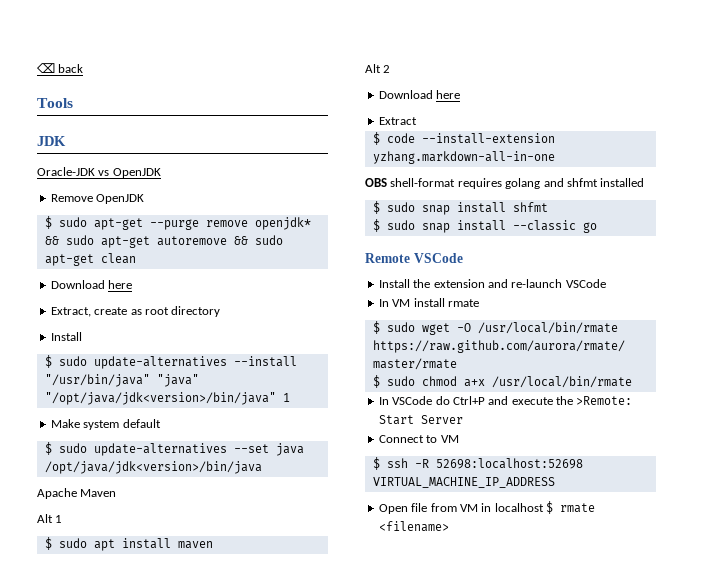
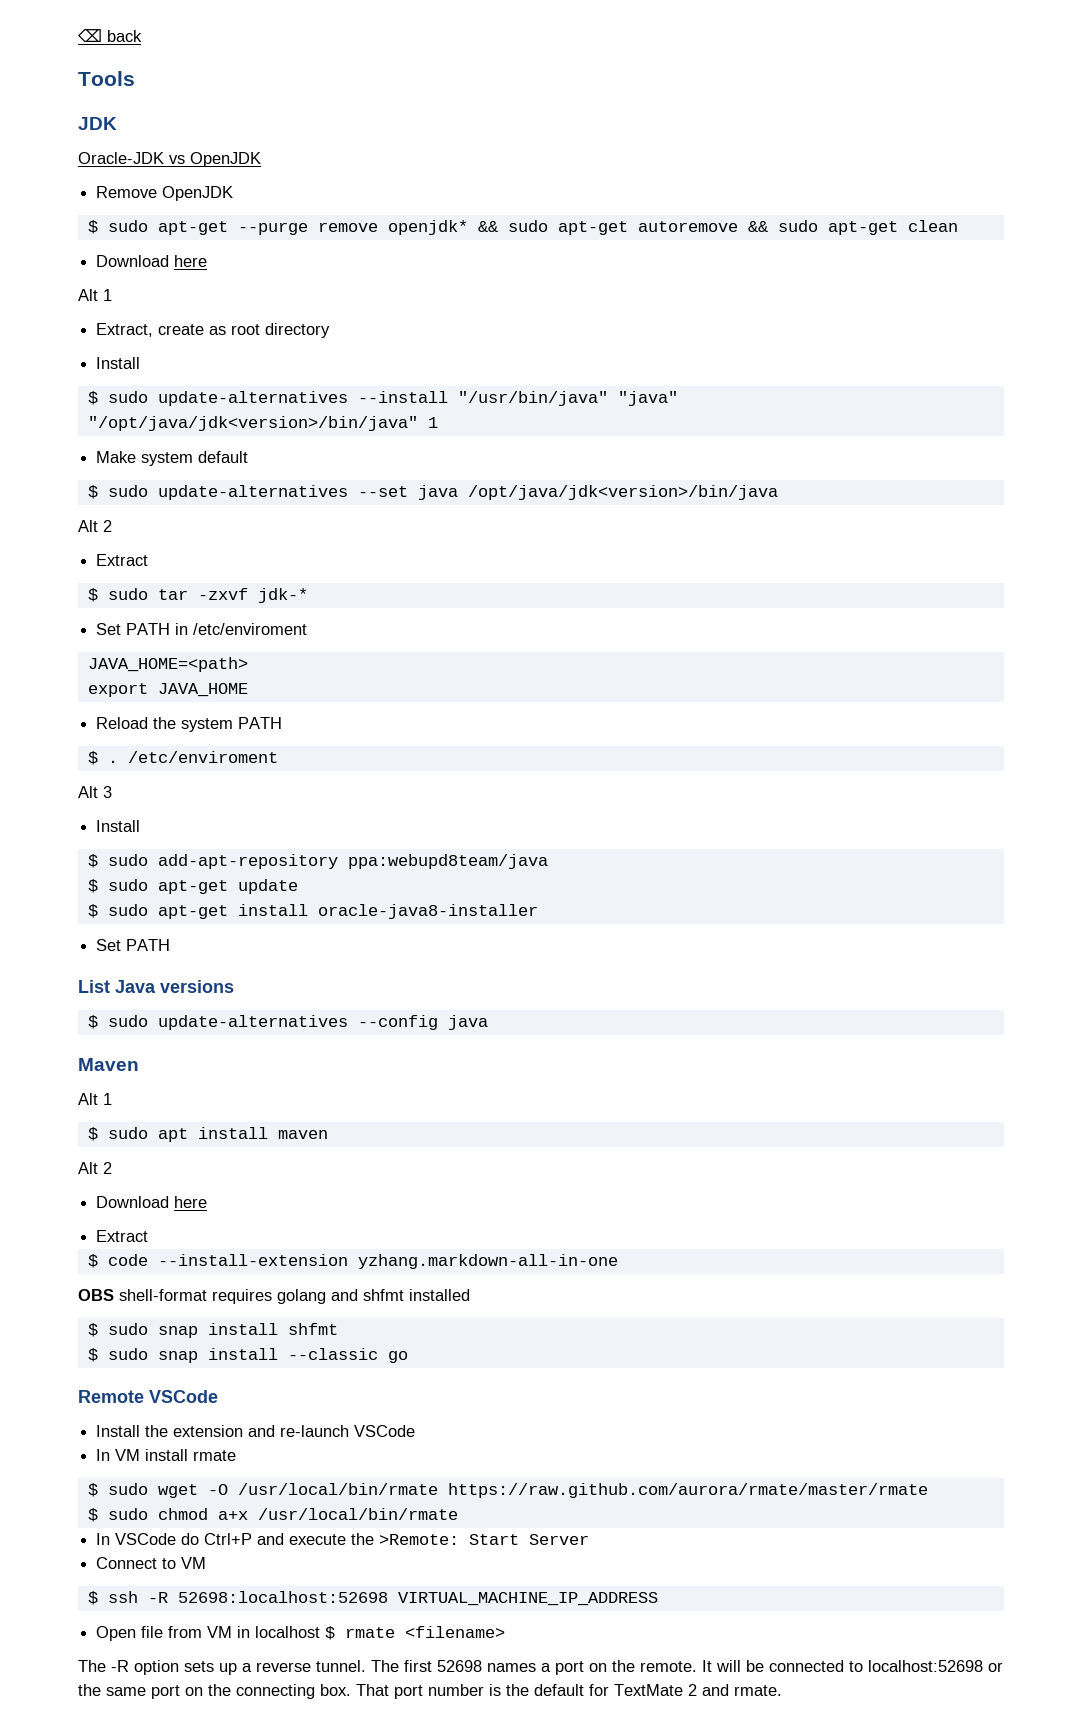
(133, 284) none -> [78,289,112,301] // Alt 1
[37,488,77,499] Apache -> [78,520,112,532] [96,554,149,566] [87,588,308,603] [96,623,308,635] [87,657,248,672] [87,683,248,697] [96,717,283,732] [87,751,278,765] [78,786,112,798] [96,820,141,832] [87,854,548,869] [87,879,298,894] [87,904,538,919] [96,939,171,951] [78,980,234,993] [87,1015,488,1030] Alt 2 // Extract // $ sudo tar -zxvf jdk-* // Set PATH in /etc/enviroment // JAVA_HOME=<path> // export JAVA_HOME // Reload the system PATH // $ . /etc/enviroment // Alt 3 // Install // $ sudo add-apt-repository ppa:webupd8team/java // $ sudo apt-get update // $ sudo apt-get install oracle-java8-installer // Set PATH // List Java versions // $ sudo update-alternatives --config java //
(449, 526) none -> [78,1660,1003,1675] [78,1684,782,1699] // The -R option sets up a reverse tunnel. The first 52698 names a port on the remote. It will be connected to localhost:52698 or the same port on the connecting box. That port number is the default for TextMate 2 and rmate.

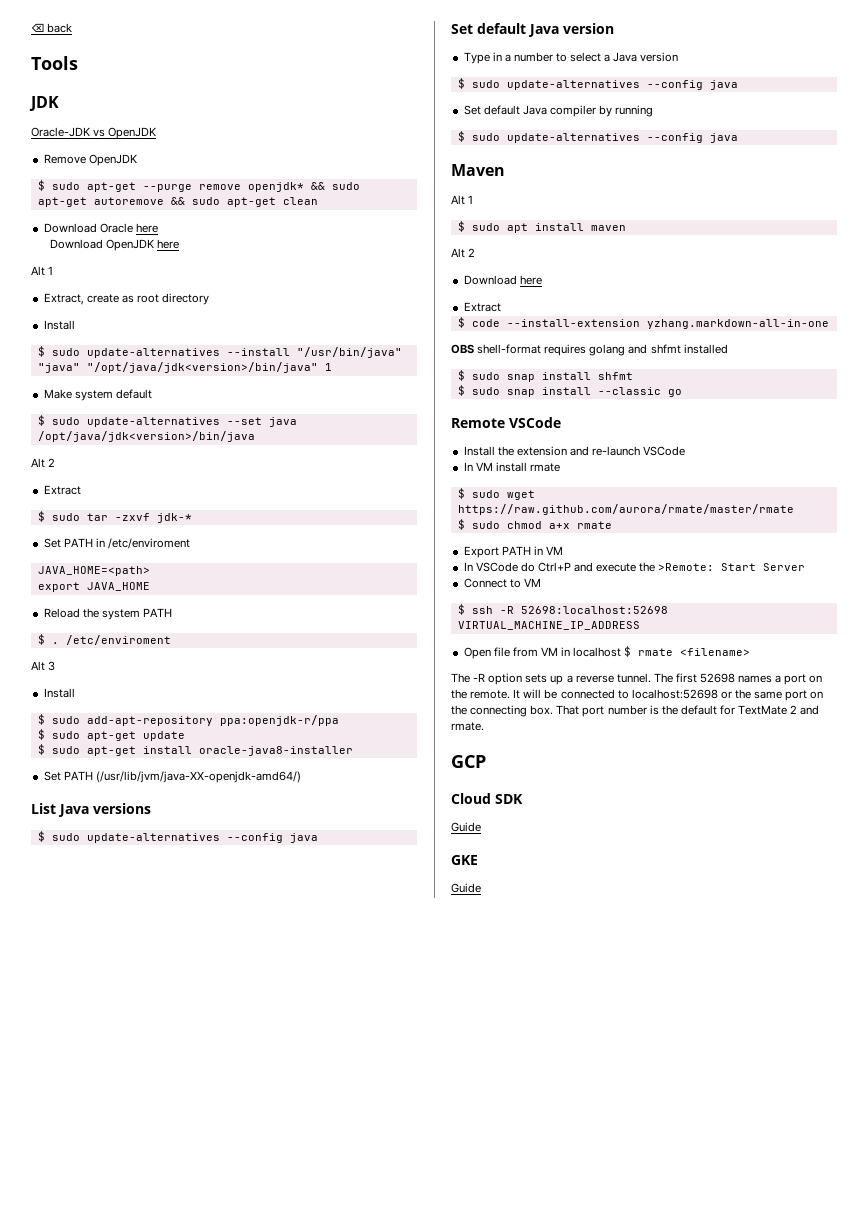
(170, 261) none -> [99,223,158,233] [49,239,154,251] Oracle here // Download OpenJDK
[347,854,548,869] ppa:webupd8team/java -> [219,715,339,726] ppa:openjdk-r/ppa
(171, 945) none -> [95,771,301,783] (/usr/lib/jvm/java-XX-openjdk-amd64/)
(488, 1022) none -> [451,23,614,37] [463,52,679,64] [457,78,738,90] [463,105,654,117] [457,131,738,143] // Set default Java version // Type in a number to select a Java version // $ sudo update-alternatives --config java // Set default Java compiler by running // $ sudo update-alternatives --config java
[207,1483,438,1495] -O /usr/local/bin/rmate -> (535, 495) none
[257,1508,458,1520] /usr/local/bin/rmate -> [576,521,612,529] [463,546,563,558] rmate // Export PATH in VM
(782, 1690) none -> [451,755,486,768] [451,793,523,804] [451,822,481,832] [451,855,478,865] [451,883,481,893] // GCP // Cloud SDK // Guide // GKE // Guide

